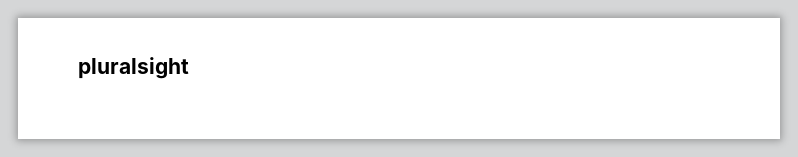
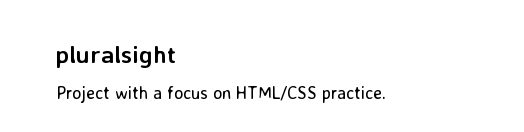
(189, 68) none -> [56,85,386,103] // Project with a focus on HTML/CSS practice.

